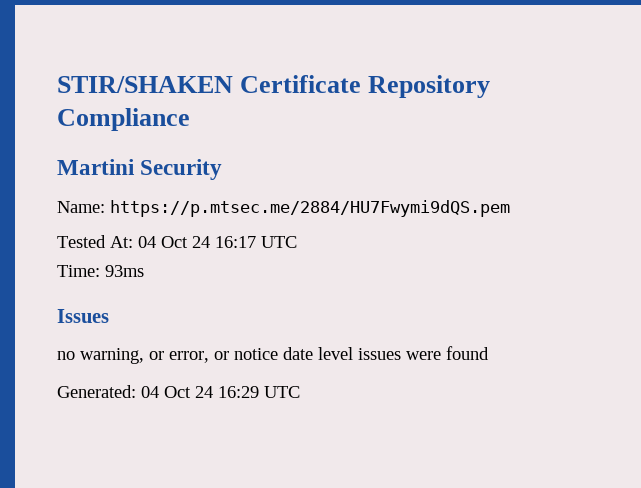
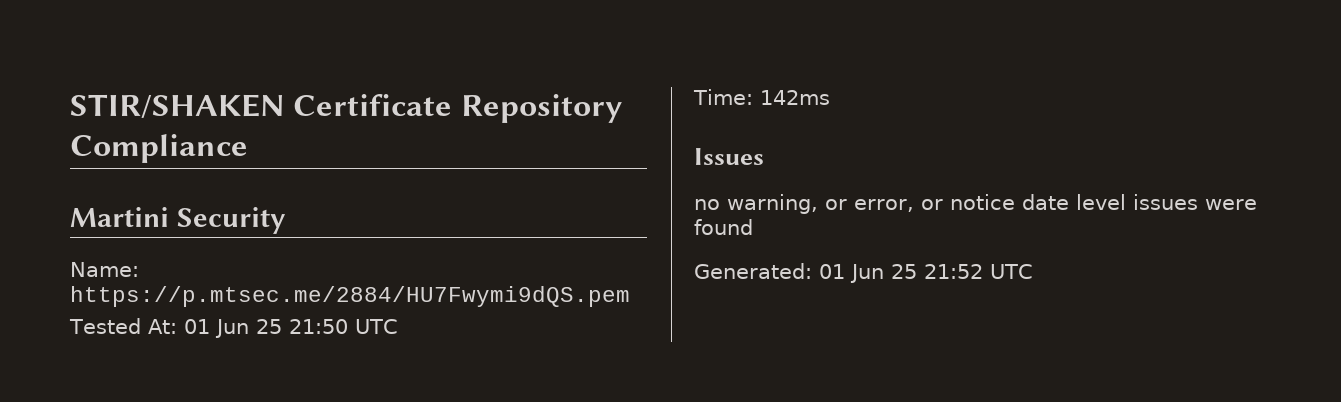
[138,236,256,248] 04 Oct 24 16:17 -> [183,319,348,338] 01 Jun 25 21:50
[105,265,144,277] 93ms -> [759,90,830,105] 142ms
[141,386,259,398] 04 Oct 24 16:29 -> [819,264,983,283] 01 Jun 25 21:52

